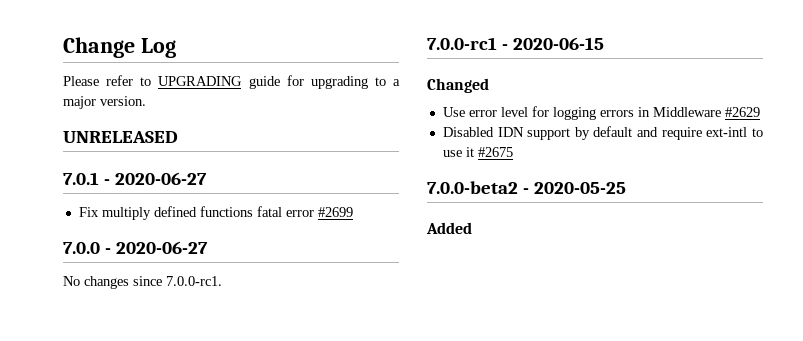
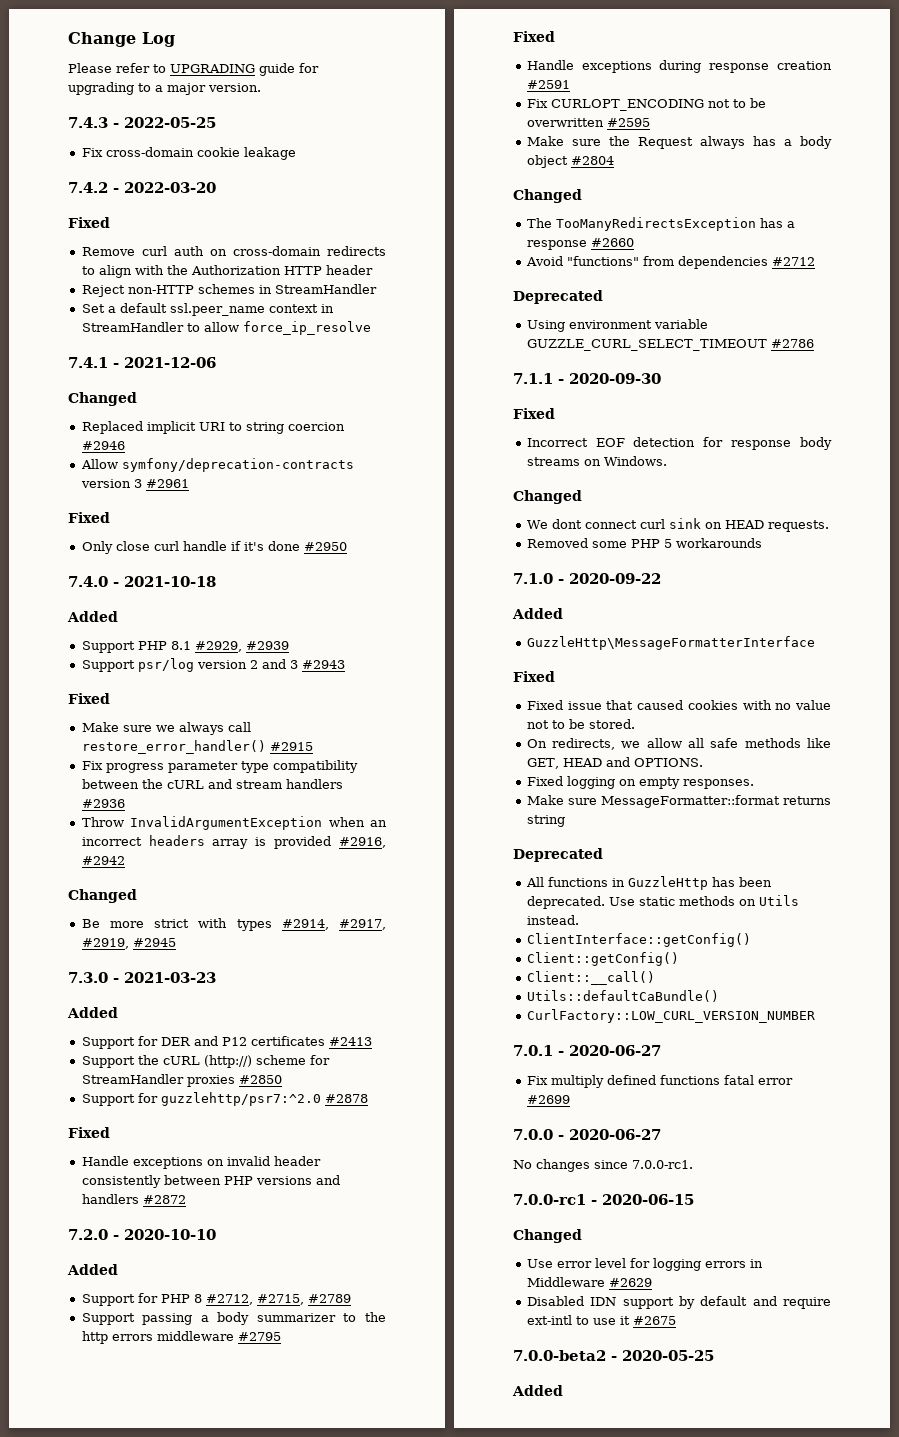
[63,131,178,143] UNRELEASED -> [68,117,216,128] [81,147,296,160] [68,182,216,193] [68,217,110,228] [81,246,386,256] [81,265,373,278] [81,284,377,297] [81,303,334,316] [81,321,371,335] [68,357,216,368] [68,392,137,406] [81,421,345,434] [81,441,125,450] [80,458,354,472] [80,479,189,488] [68,512,110,523] [81,541,347,554] [68,576,216,587] [67,611,118,622] [81,641,289,653] [81,658,345,672] [68,693,110,704] [81,722,251,735] [81,740,313,754] [81,760,358,773] [81,779,343,789] [81,799,125,808] [81,816,387,830] [81,835,386,849] [81,856,125,865] [68,889,137,903] [81,918,386,931] [81,938,176,949] [68,972,216,983] [67,1007,118,1018] [81,1036,372,1049] [81,1055,330,1068] [81,1074,282,1087] [81,1092,368,1106] [68,1127,110,1138] [81,1156,321,1169] [81,1175,340,1188] [81,1194,186,1204] [68,1229,216,1240] [67,1264,118,1275] [81,1293,351,1306] [81,1312,386,1325] [81,1331,281,1344] [513,31,555,42] [526,60,832,73] [526,80,570,89] [526,98,766,111] [526,118,650,127] [526,136,832,149] [526,155,614,168] [513,189,582,203] [526,217,795,231] [526,238,634,250] [525,256,815,269] [513,290,603,304] [526,319,708,332] [526,339,814,351] [513,373,661,384] [513,408,555,419] [526,437,832,450] [526,456,667,466] [513,490,582,504] [526,518,829,532] [526,538,762,548] [513,573,661,584] [512,608,563,619] [526,636,815,650] [513,671,555,682] [526,700,831,710] [526,719,635,729] [526,738,831,750] [526,757,703,769] [526,776,754,789] [526,795,831,808] [526,815,565,827] [513,848,603,862] [525,876,772,890] [526,895,799,909] [526,915,579,925] [526,933,751,947] [526,952,679,966] [526,971,655,985] [526,990,719,1002] [526,1009,815,1023] 7.4.3 - 2022-05-25 // Fix cross-domain cookie leakage // 7.4.2 - 2022-03-20 // Fixed // Remove curl auth on cross-domain redirects to align with the Authorization HTTP header // Reject non-HTTP schemes in StreamHandler // Set a default ssl.peer_name context in StreamHandler to allow force_ip_resolve // 7.4.1 - 2021-12-06 // Changed // Replaced implicit URI to string coercion #2946 // Allow symfony/deprecation-contracts version 3 #2961 // Fixed // Only close curl handle if it's done #2950 // 7.4.0 - 2021-10-18 // Added // Support PHP 8.1 #2929, #2939 // Support psr/log version 2 and 3 #2943 // Fixed // Make sure we always call restore_error_handler() #2915 // Fix progress parameter type compatibility between the cURL and stream handlers #2936 // Throw InvalidArgumentException when an incorrect headers array is provided #2916, #2942 // Changed // Be more strict with types #2914, #2917, #2919, #2945 // 7.3.0 - 2021-03-23 // Added // Support for DER and P12 certificates #2413 // Support the cURL (http://) scheme for StreamHandler proxies #2850 // Support for guzzlehttp/psr7:^2.0 #2878 // Fixed // Handle exceptions on invalid header consistently between PHP versions and handlers #2872 // 7.2.0 - 2020-10-10 // Added // Support for PHP 8 #2712, #2715, #2789 // Support passing a body summarizer to the http errors middleware #2795 // Fixed // Handle exceptions during response creation #2591 // Fix CURLOPT_ENCODING not to be overwritten #2595 // Make sure the Request always has a body object #2804 // Changed // The TooManyRedirectsException has a response #2660 // Avoid "functions" from dependencies #2712 // Deprecated // Using environment variable GUZZLE_CURL_SELECT_TIMEOUT #2786 // 7.1.1 - 2020-09-30 // Fixed // Incorrect EOF detection for response body streams on Windows. // Changed // We dont connect curl sink on HEAD requests. // Removed some PHP 5 workarounds // 7.1.0 - 2020-09-22 // Added // GuzzleHttp\MessageFormatterInterface // Fixed // Fixed issue that caused cookies with no value not to be stored. // On redirects, we allow all safe methods like GET, HEAD and OPTIONS. // Fixed logging on empty responses. // Make sure MessageFormatter::format returns string // Deprecated // All functions in GuzzleHttp has been deprecated. Use static methods on Utils instead. // ClientInterface::getConfig() // Client::getConfig() // Client::__call() // Utils::defaultCaBundle() // CurlFactory::LOW_CURL_VERSION_NUMBER

